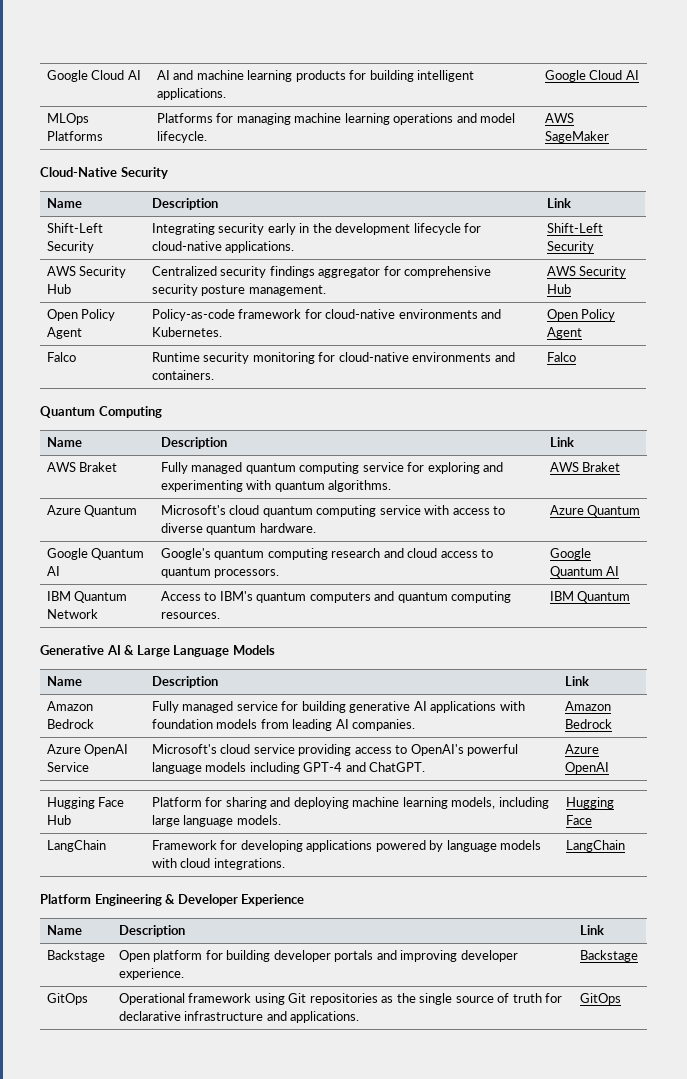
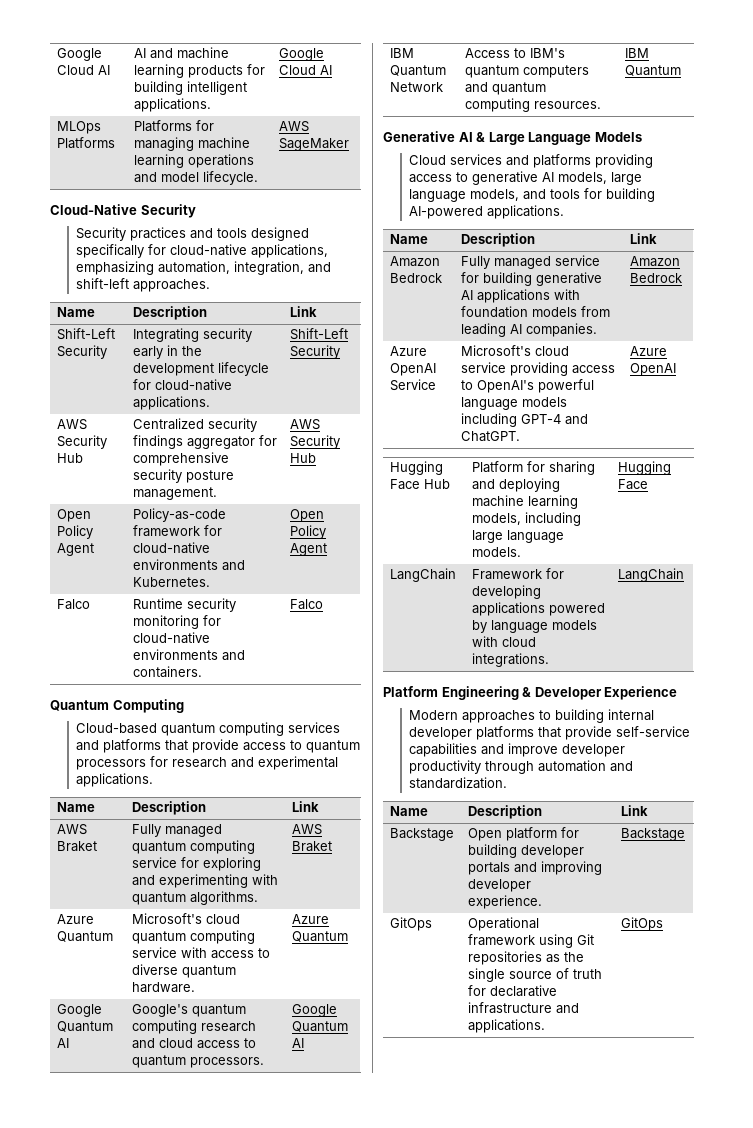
(168, 173) none -> [75,227,309,241] [75,244,328,258] [75,261,331,275] [75,278,210,292] // Security practices and tools designed specifically for cloud-native applications, emphasizing automation, integration, and shift-left approaches.
(162, 412) none -> [75,722,340,736] [75,739,360,753] [75,756,338,770] [75,773,153,787] // Cloud-based quantum computing services and platforms that provide access to quantum processors for research and experimental applications.
(275, 650) none -> [408,154,653,168] [408,171,642,185] [408,188,655,202] [408,205,564,219] // Cloud services and platforms providing access to generative AI models, large language models, and tools for building AI-powered applications.
(305, 900) none -> [408,709,654,723] [408,726,690,740] [408,743,625,757] [408,760,633,774] [408,777,507,789] // Modern approaches to building internal developer platforms that provide self-service capabilities and improve developer productivity through automation and standardization.

